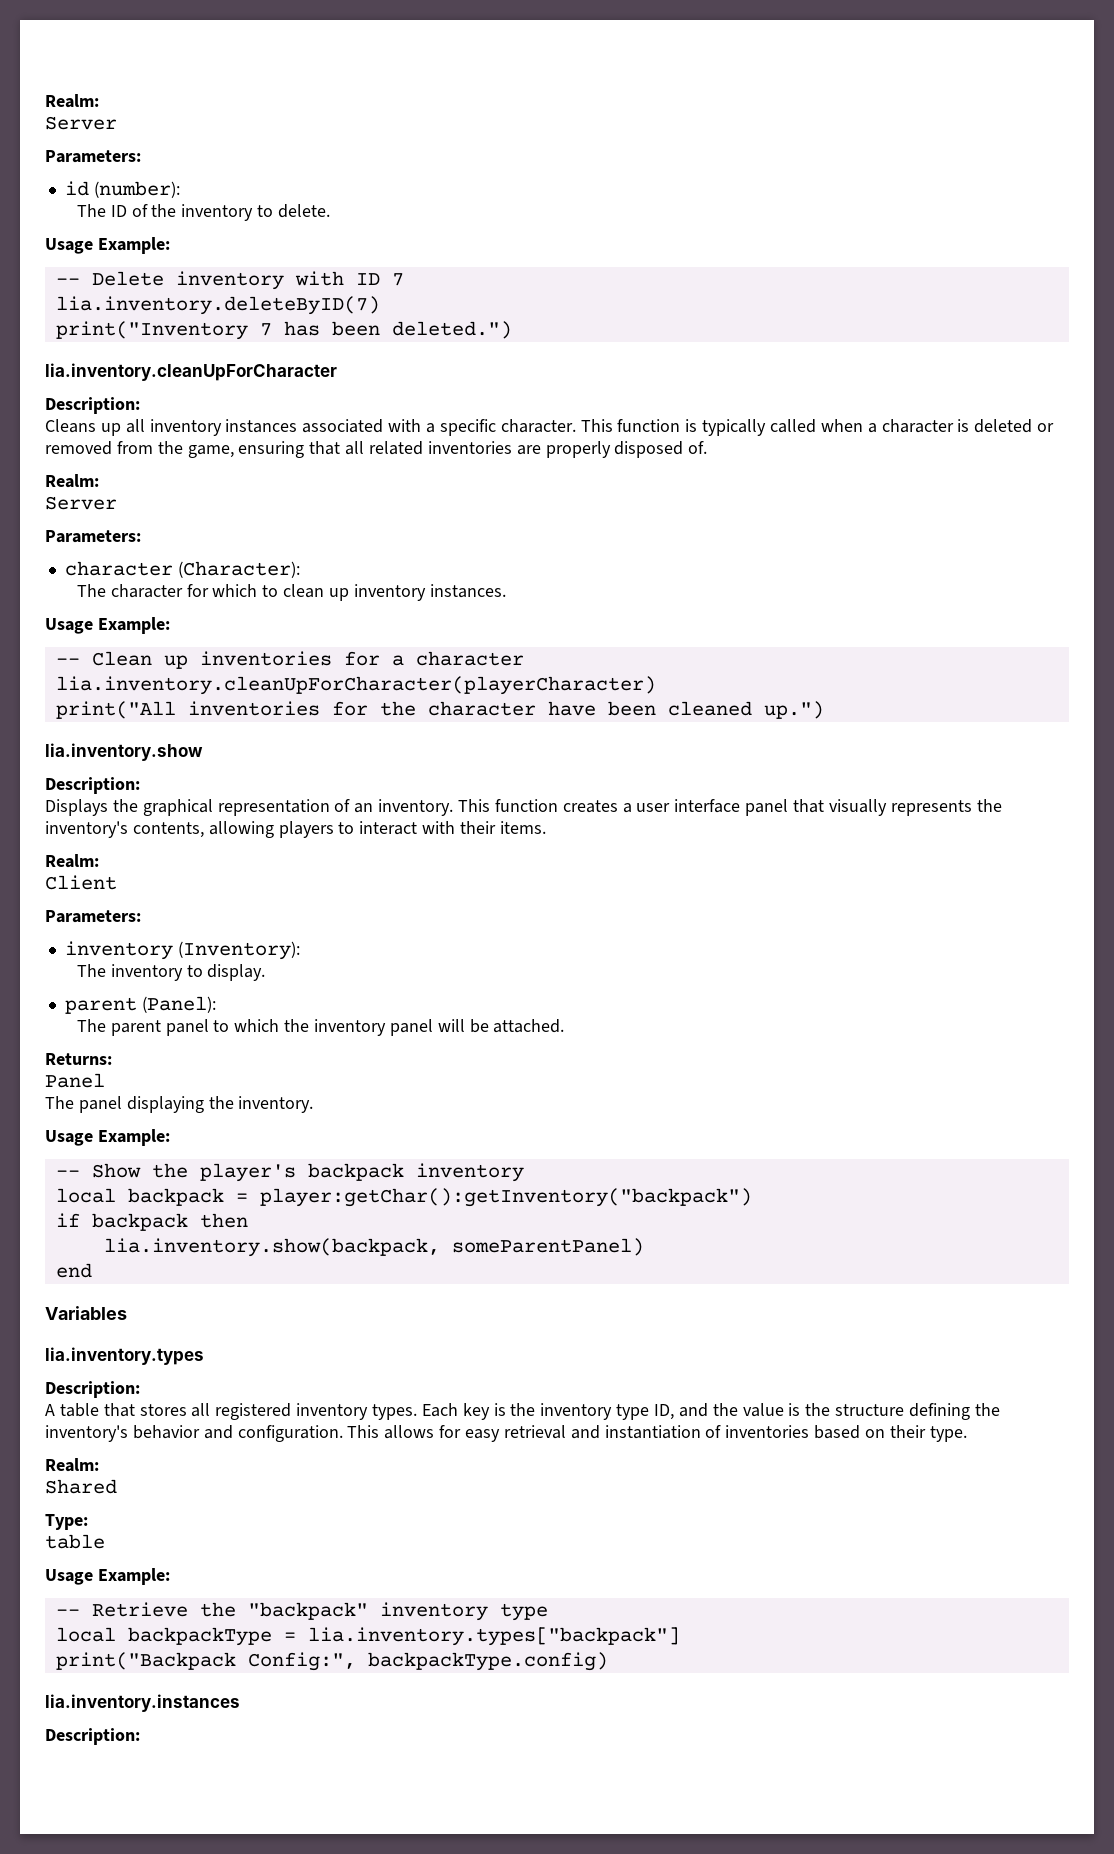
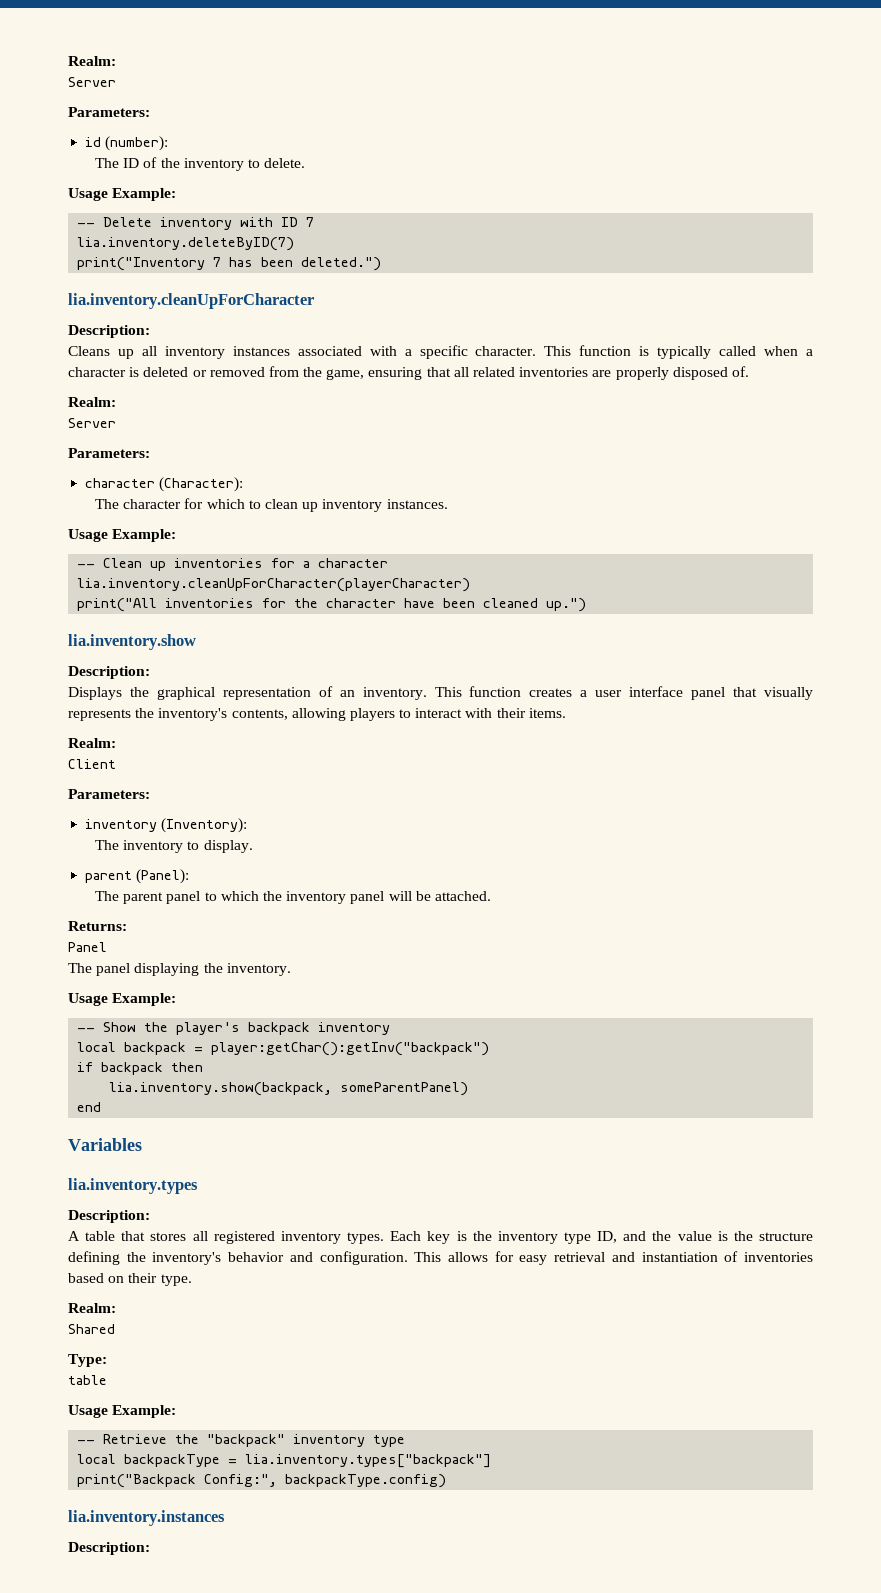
[259,1188,752,1207] player:getChar():getInventory("backpack") -> [211,1042,490,1056] player:getChar():getInv("backpack")

